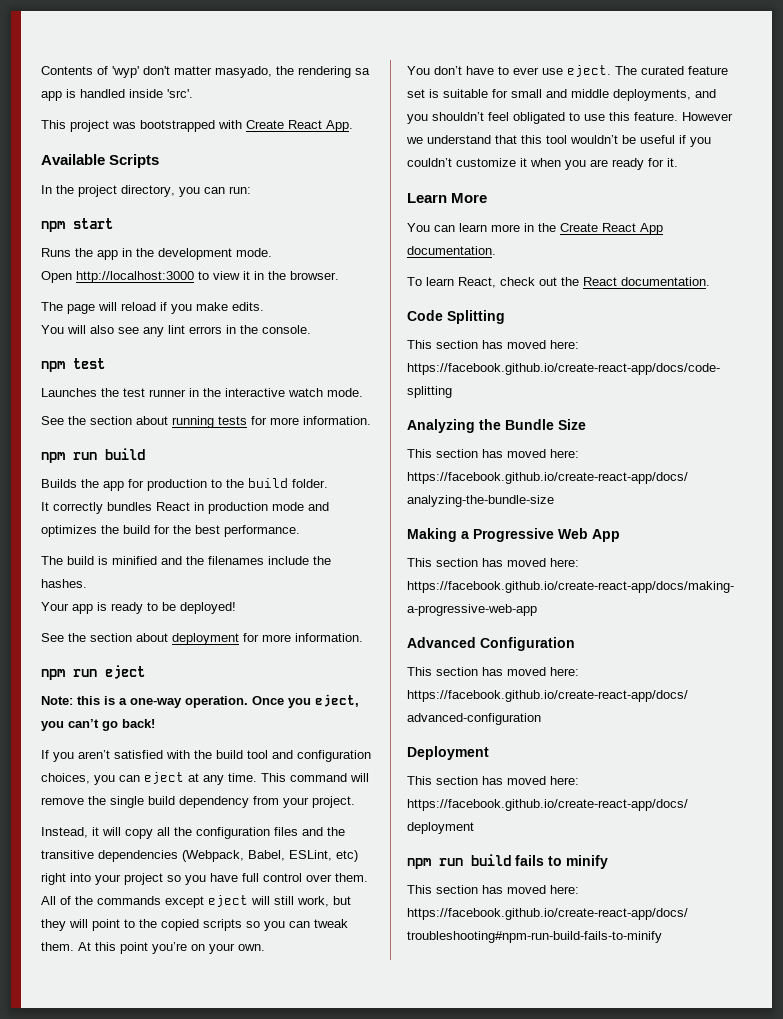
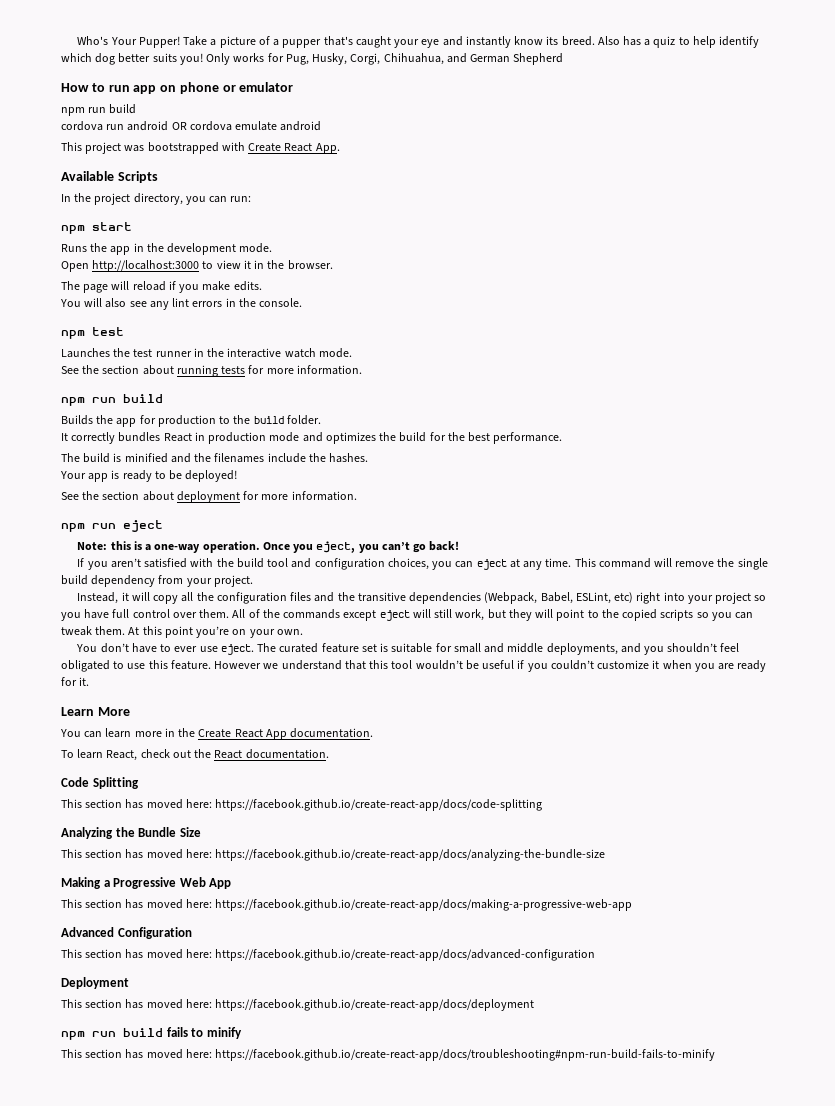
[41,66,370,78] [41,89,193,101] Contents of 'wyp' don't matter masyado, the rendering sa app is handled inside 'src'. -> [77,36,760,48] [61,53,564,65] [61,82,294,94] [61,104,137,116] [61,121,322,131] Who's Your Pupper! Take a picture of a pupper that's caught your eye and instantly know its breed. Also has a quiz to help identify which dog better suits you! Only works for Pug, Husky, Corgi, Chihuahua, and German Shepherd // How to run app on phone or emulator // npm run build // cordova run android OR cordova emulate android

